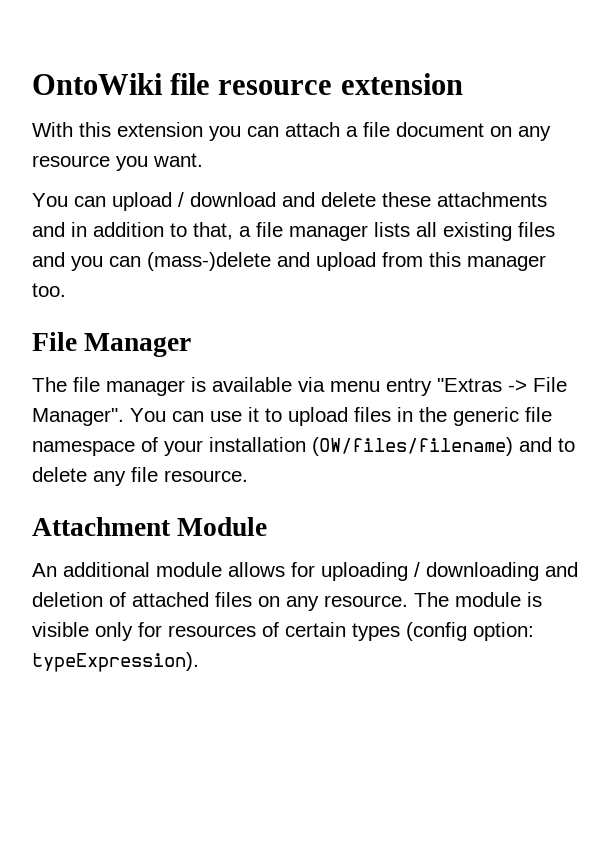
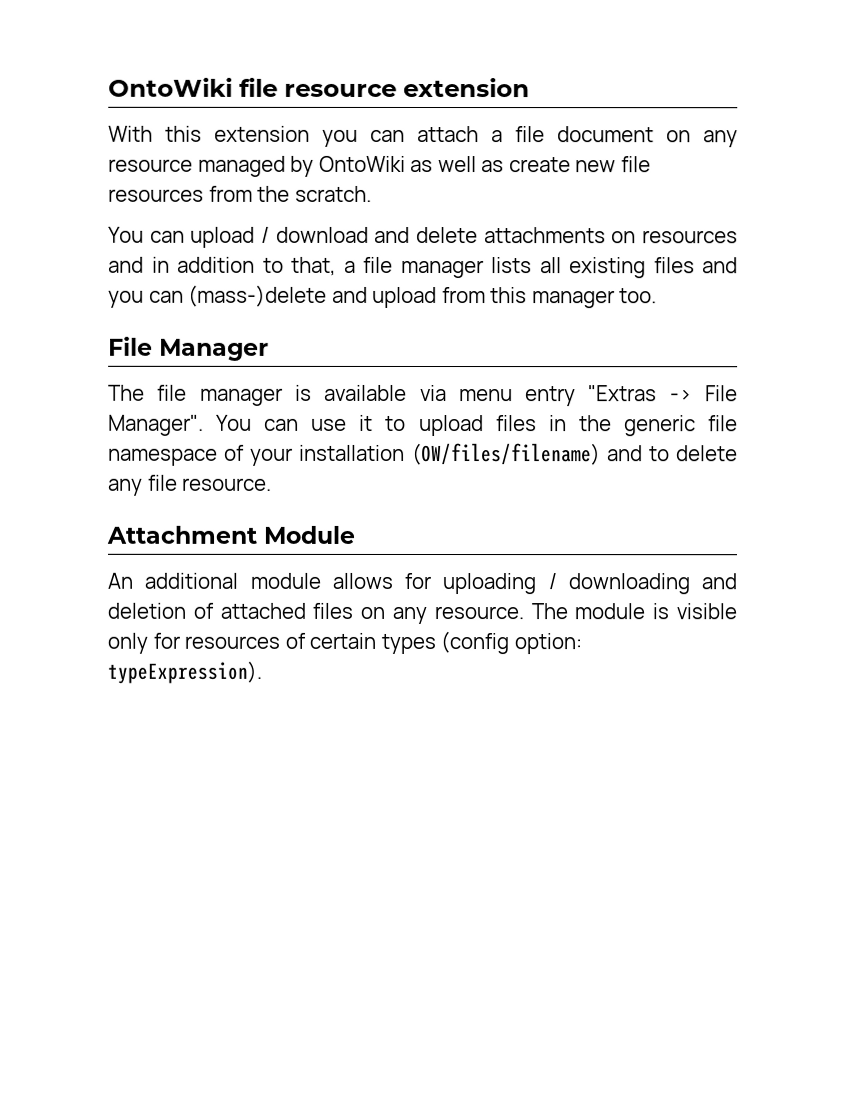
[116,153,203,171] you want. -> [197,155,651,177] [108,185,372,202] managed by OntoWiki as well as create new file resources from the scratch.
[382,192,547,207] these attachments -> [483,227,739,244] attachments on resources

